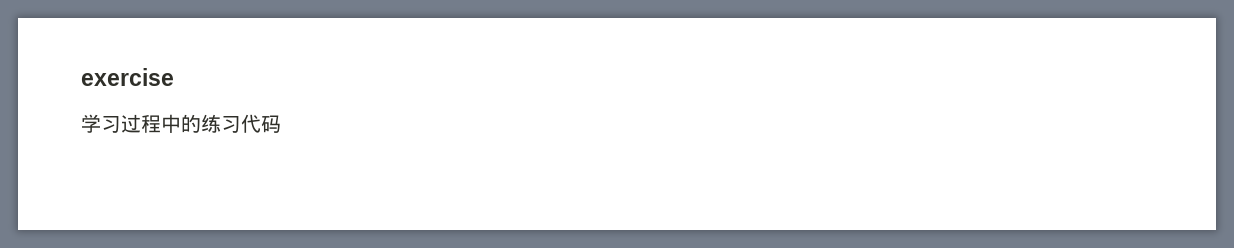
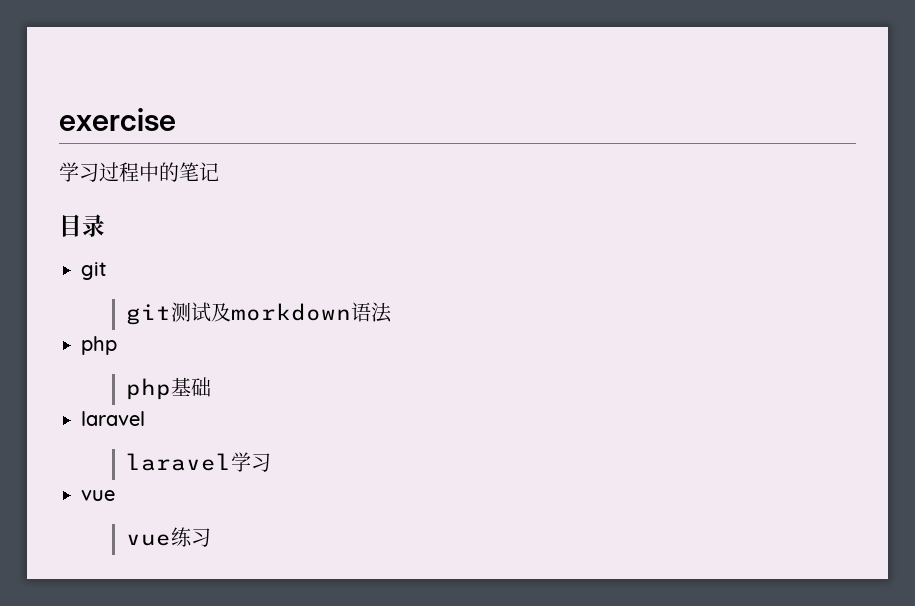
[201,114,281,133] 练习代码 -> [179,162,219,181] [59,214,105,237] [81,262,107,280] [126,302,393,325] [81,336,117,355] [126,377,212,400] [81,411,145,426] [126,452,272,472] [81,490,115,501] [126,527,212,547] 笔记 // 目录 // git // git测试及morkdown语法 // php // php基础 // laravel // laravel学习 // vue // vue练习

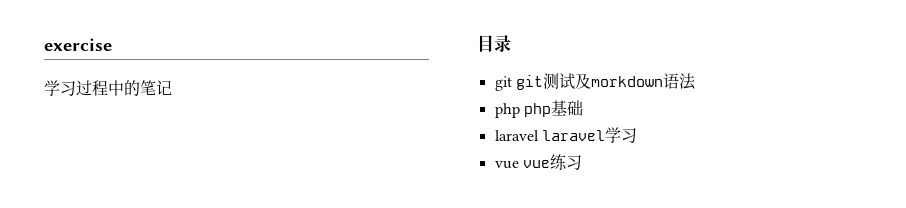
(107, 271) // -> (512, 83) none
(117, 345) // -> (520, 110) none
(145, 418) // -> (539, 135) none
(115, 495) // -> (519, 165) none

